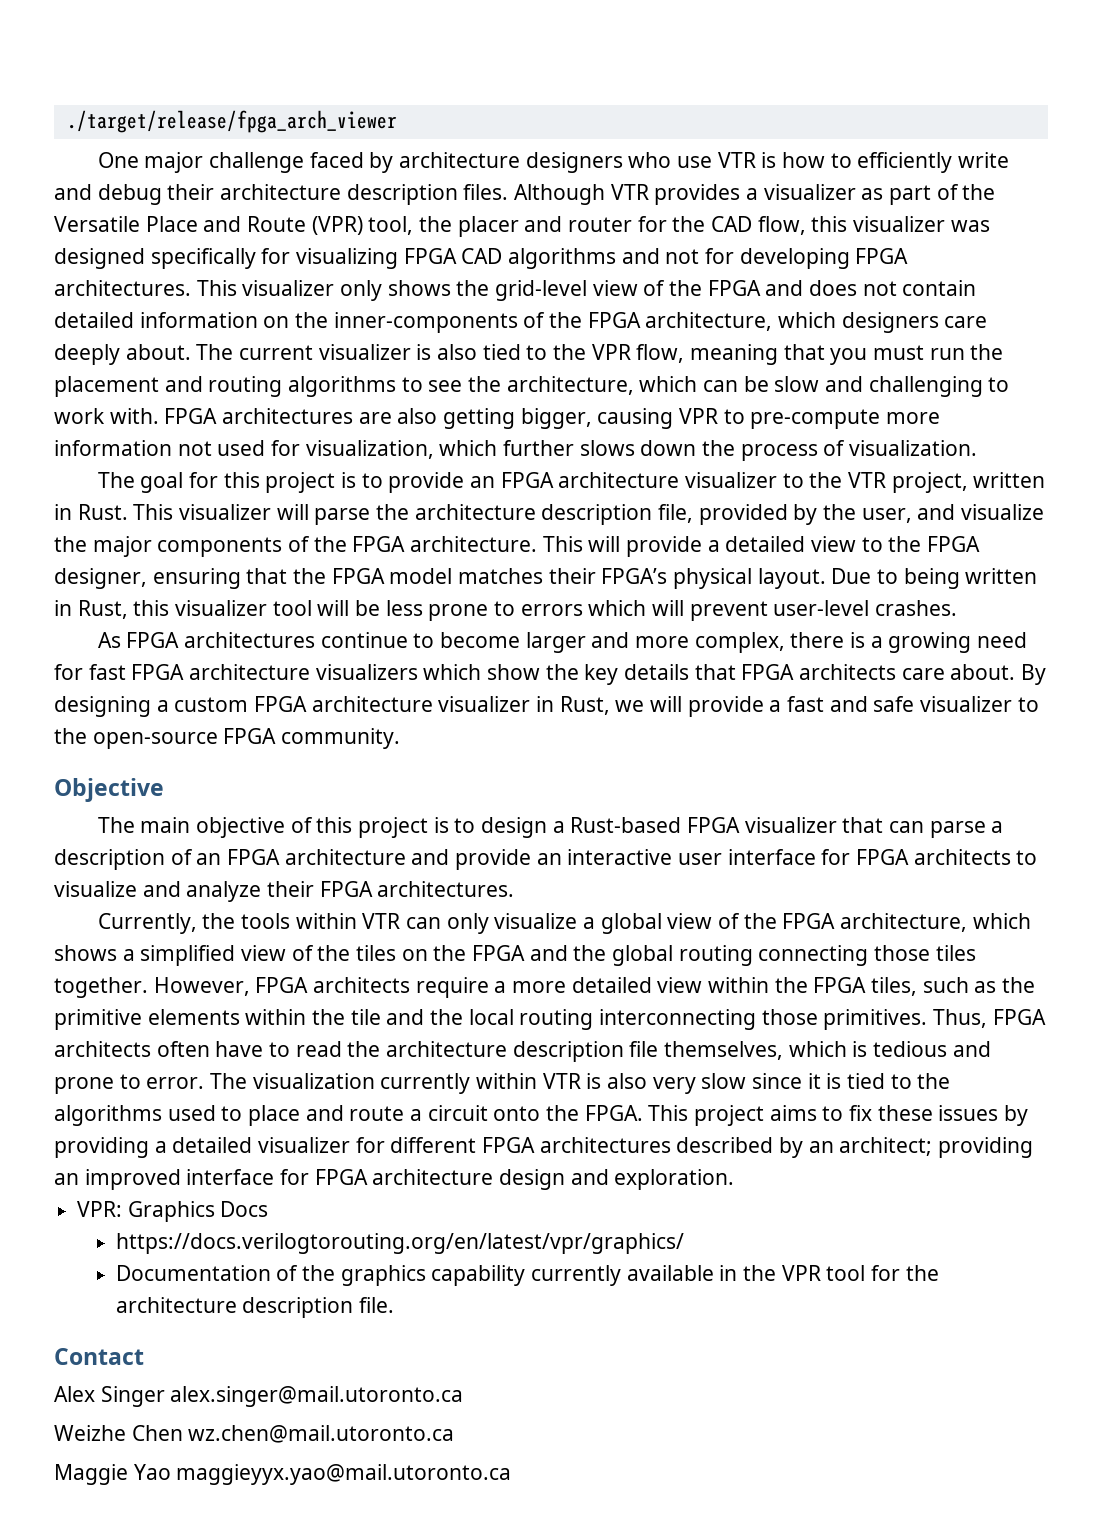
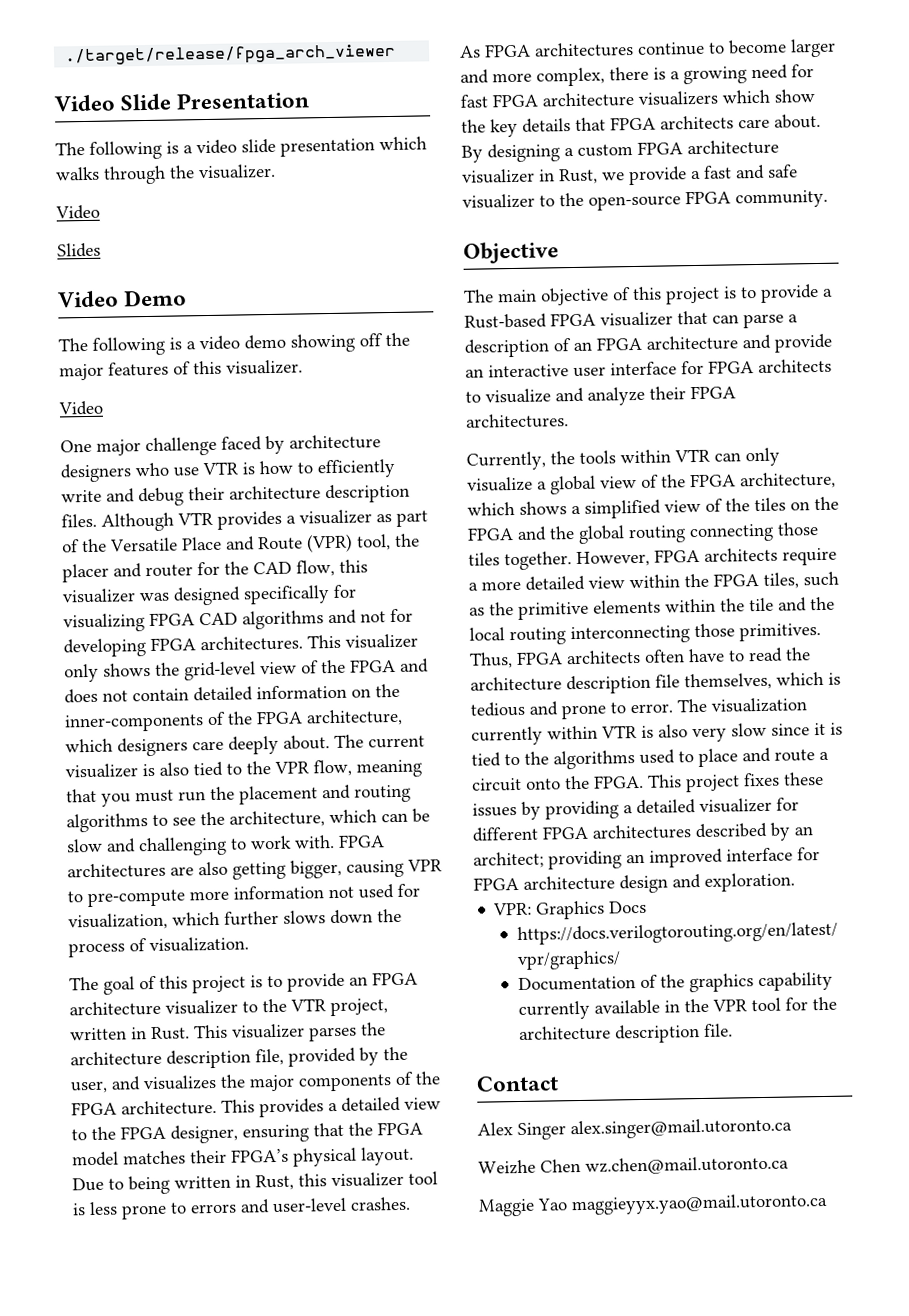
(397, 121) none -> [54,91,310,112] [55,136,427,160] [55,163,276,185] [55,204,100,220] [57,242,101,258] [57,289,188,308] [58,332,410,356] [59,359,303,381] [58,400,103,416] // Video Slide Presentation // The following is a video slide presentation which walks through the visualizer. // Video // Slides // Video Demo // The following is a video demo showing off the major features of this visualizer. // Video
[189,472,219,488] for -> [139,975,157,990] of
[276,504,371,525] will parse -> [309,1026,357,1042] parses
[961,504,1045,520] visualize -> [143,1074,217,1091] visualizes
[588,536,703,557] will provide -> [259,1098,324,1118] provides
[317,600,381,616] will be -> [72,1203,86,1216] is
[588,600,768,621] which will prevent -> [240,1199,270,1214] and
[650,696,683,712] will -> (625, 176) none
[481,817,548,838] design -> [760,283,819,303] provide
[769,1105,873,1121] aims to fix -> [743,772,780,787] fixes

